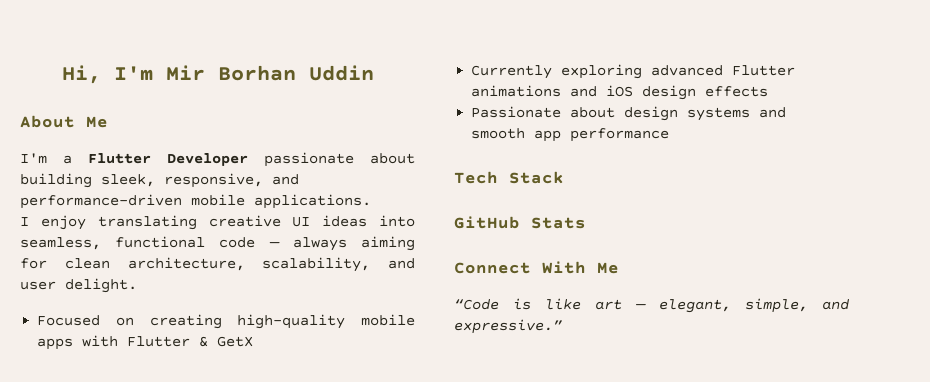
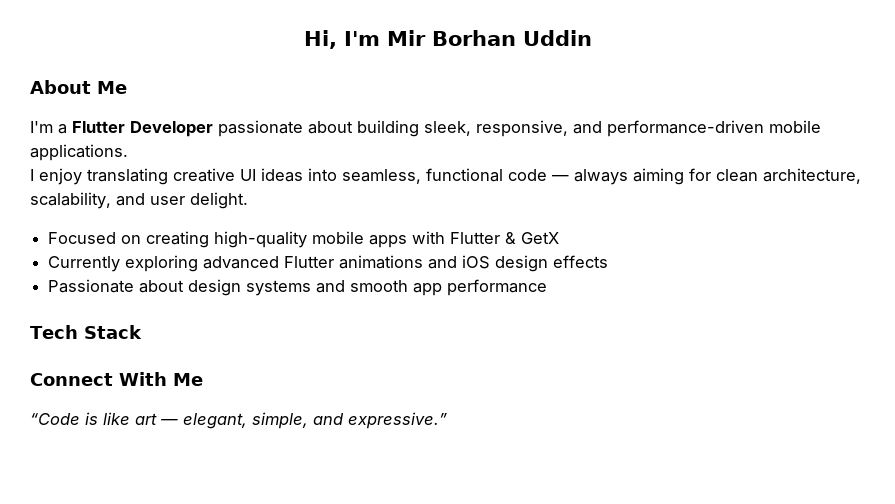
[454,216,586,229] // GitHub Stats -> (142, 332) none

